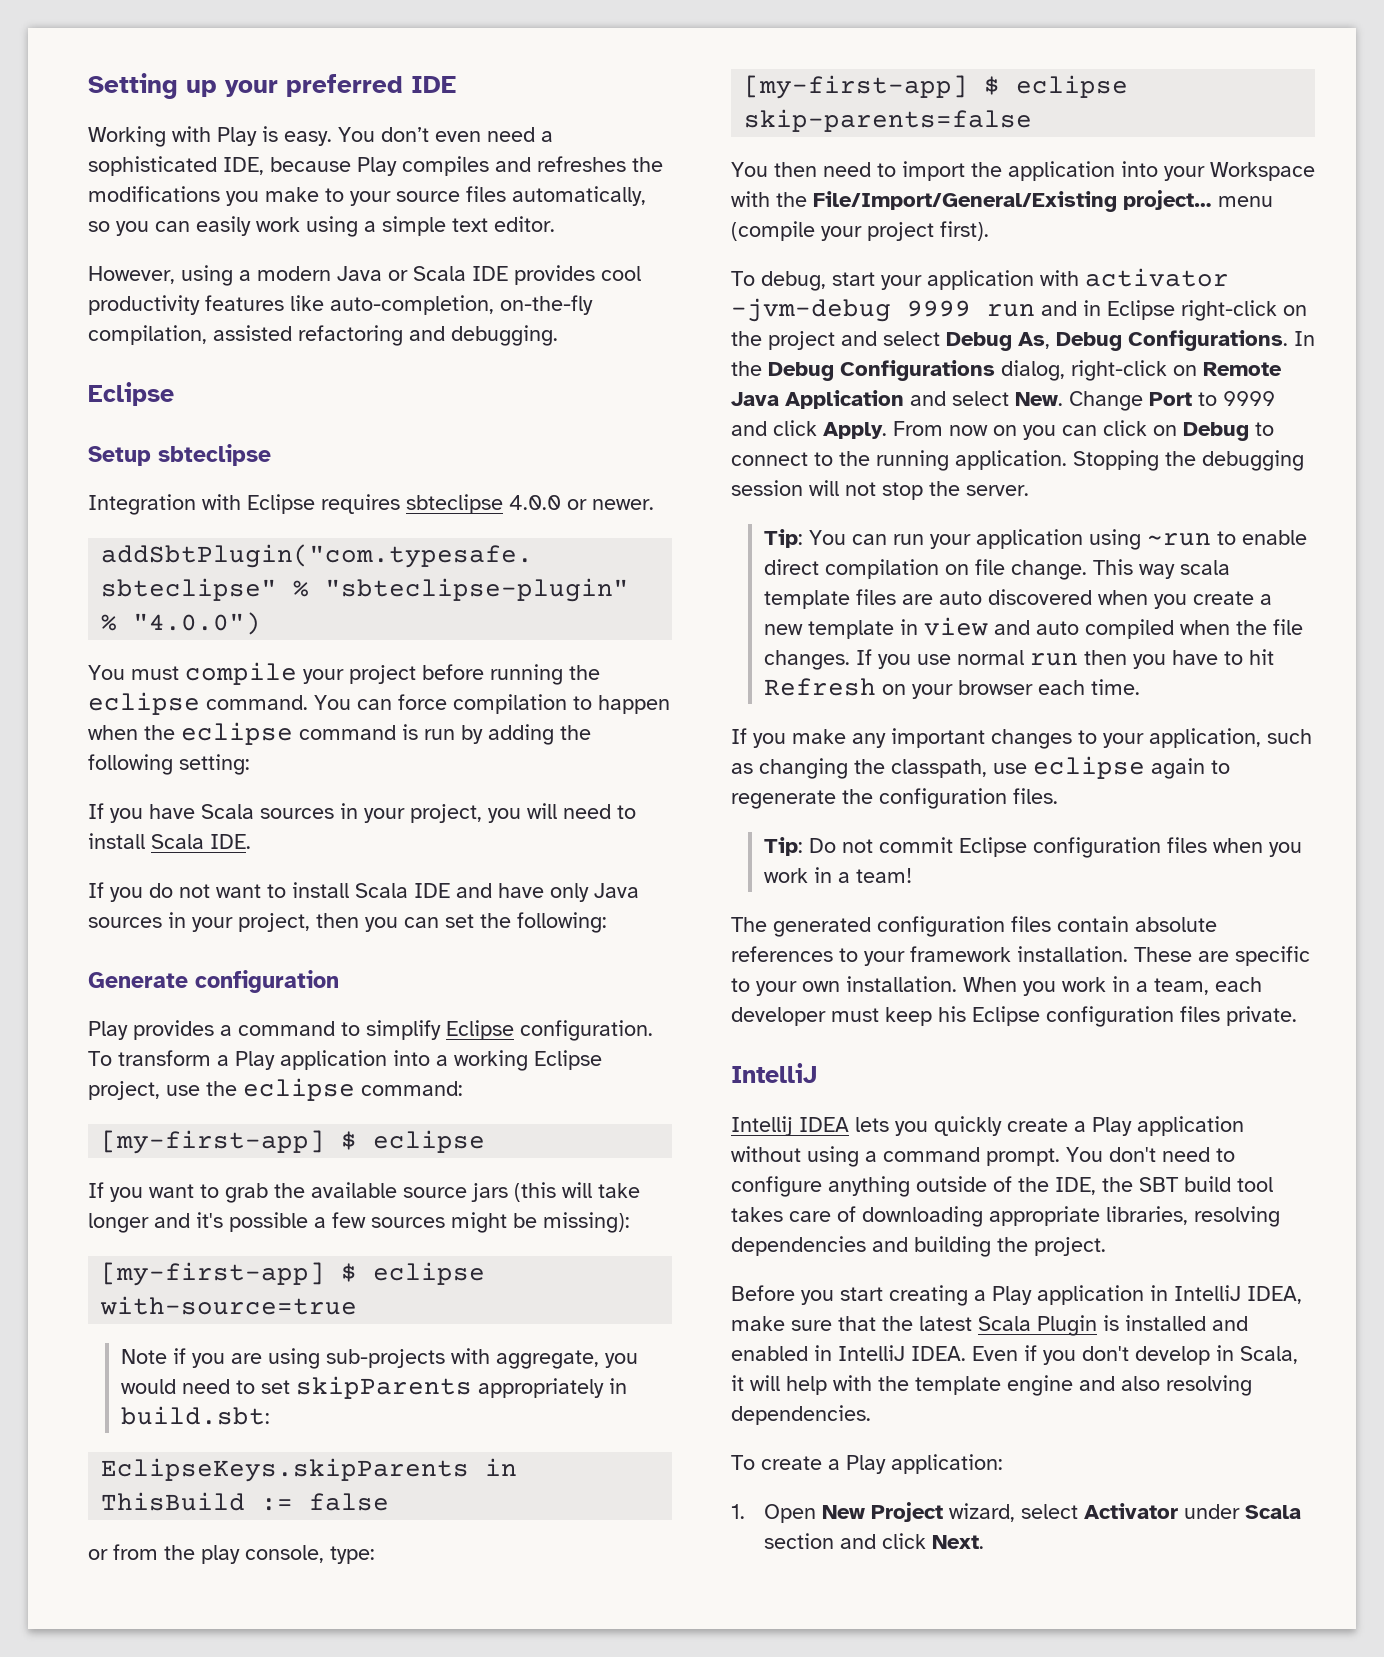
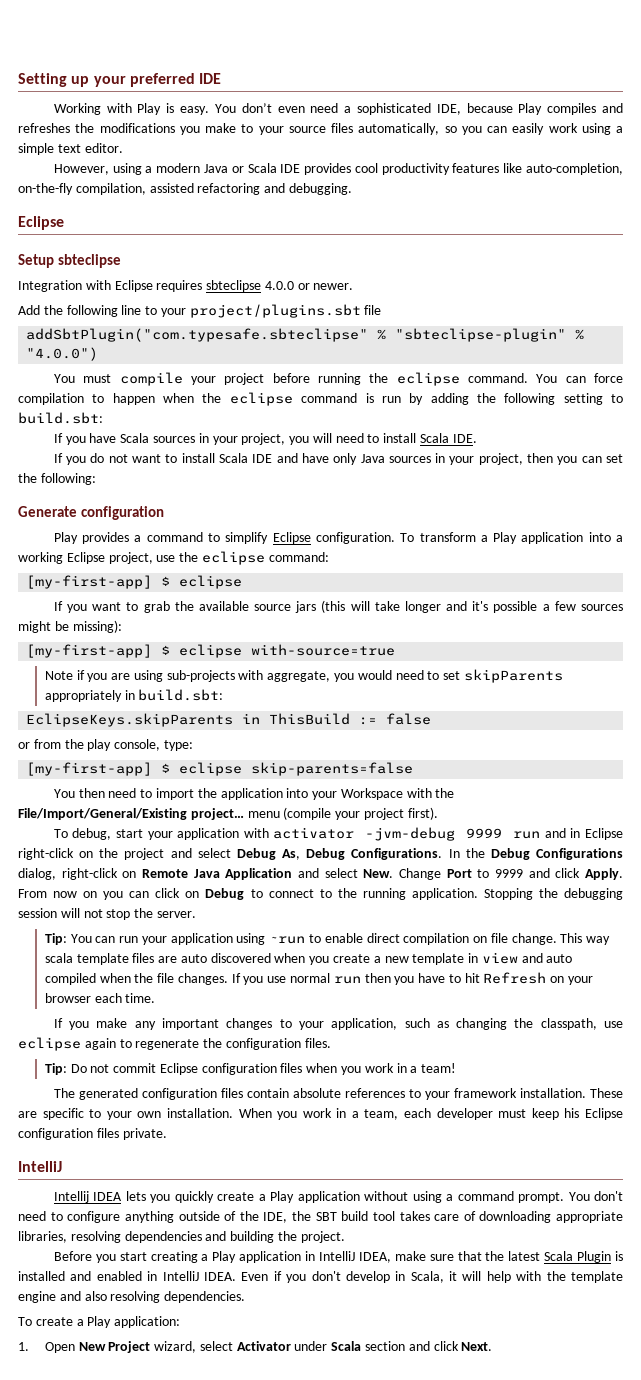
(654, 504) none -> [18,304,382,318] // Add the following line to your project/plugins.sbt file
[179,754,250,775] setting: -> [563,393,623,405] [18,412,103,424] setting to build.sbt:

